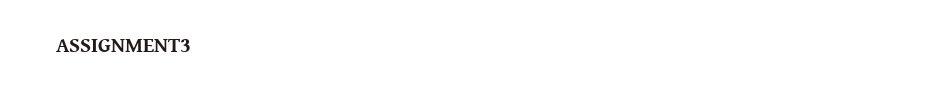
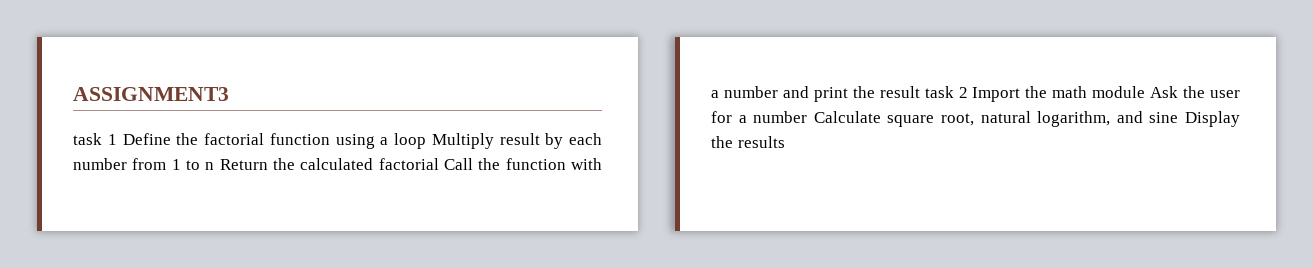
(191, 45) none -> [73,133,602,149] [73,158,602,170] [711,86,1240,102] [711,111,1240,127] [711,136,785,148] // task 1 Define the factorial function using a loop Multiply result by each number from 1 to n Return the calculated factorial Call the function with a number and print the result task 2 Import the math module Ask the user for a number Calculate square root, natural logarithm, and sine Display the results

